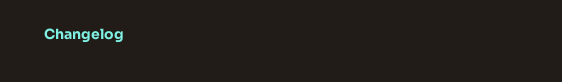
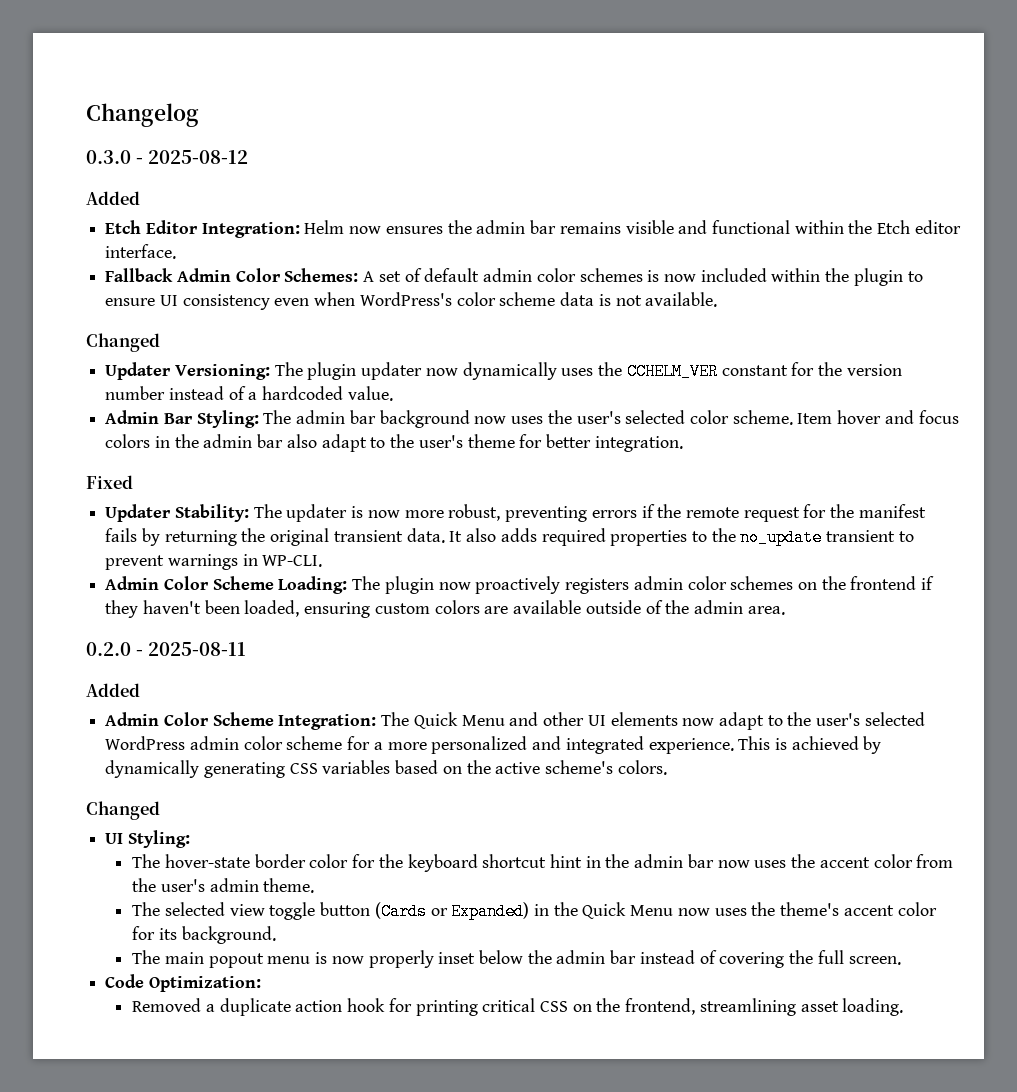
(124, 35) none -> [86,150,248,164] [86,191,140,205] [105,220,961,238] [105,244,177,259] [105,268,923,286] [105,292,718,310] [86,333,160,352] [105,362,902,380] [105,386,393,401] [105,410,959,428] [105,434,683,452] [86,475,133,489] [105,504,926,522] [105,528,914,546] [105,554,323,570] [105,576,935,594] [105,600,785,618] [86,642,246,656] [86,683,140,697] [105,712,925,730] [105,736,882,754] [105,760,667,778] [86,801,160,820] [105,830,190,848] [132,854,954,872] [132,878,315,893] [132,902,937,920] [132,926,276,944] [132,950,901,968] [105,974,261,992] [132,998,904,1016] // 0.3.0 - 2025-08-12 // Added // Etch Editor Integration: Helm now ensures the admin bar remains visible and functional within the Etch editor interface. // Fallback Admin Color Schemes: A set of default admin color schemes is now included within the plugin to ensure UI consistency even when WordPress's color scheme data is not available. // Changed // Updater Versioning: The plugin updater now dynamically uses the CCHELM_VER constant for the version number instead of a hardcoded value. // Admin Bar Styling: The admin bar background now uses the user's selected color scheme. Item hover and focus colors in the admin bar also adapt to the user's theme for better integration. // Fixed // Updater Stability: The updater is now more robust, preventing errors if the remote request for the manifest fails by returning the original transient data. It also adds required properties to the no_update transient to prevent warnings in WP-CLI. // Admin Color Scheme Loading: The plugin now proactively registers admin color schemes on the frontend if they haven't been loaded, ensuring custom colors are available outside of the admin area. // 0.2.0 - 2025-08-11 // Added // Admin Color Scheme Integration: The Quick Menu and other UI elements now adapt to the user's selected WordPress admin color scheme for a more personalized and integrated experience. This is achieved by dynamically generating CSS variables based on the active scheme's colors. // Changed // UI Styling: // The hover-state border color for the keyboard shortcut hint in the admin bar now uses the accent color from the user's admin theme. // The selected view toggle button (Cards or Expanded) in the Quick Menu now uses the theme's accent color for its background. // The main popout menu is now properly inset below the admin bar instead of covering the full screen. // Code Optimization: // Removed a duplicate action hook for printing critical CSS on the frontend, streamlining asset loading.

